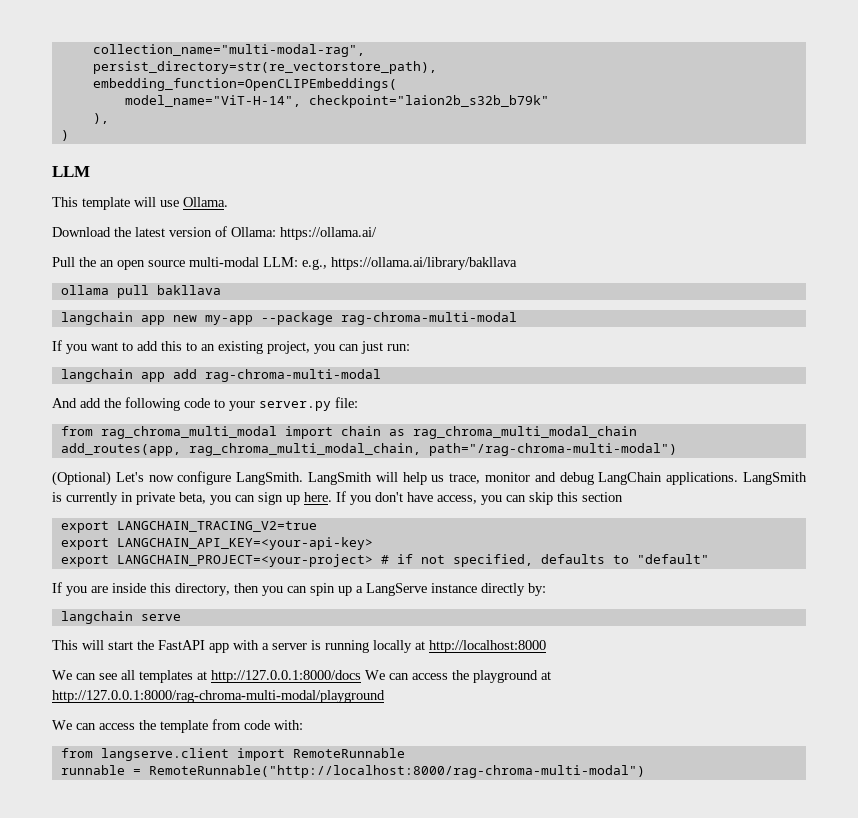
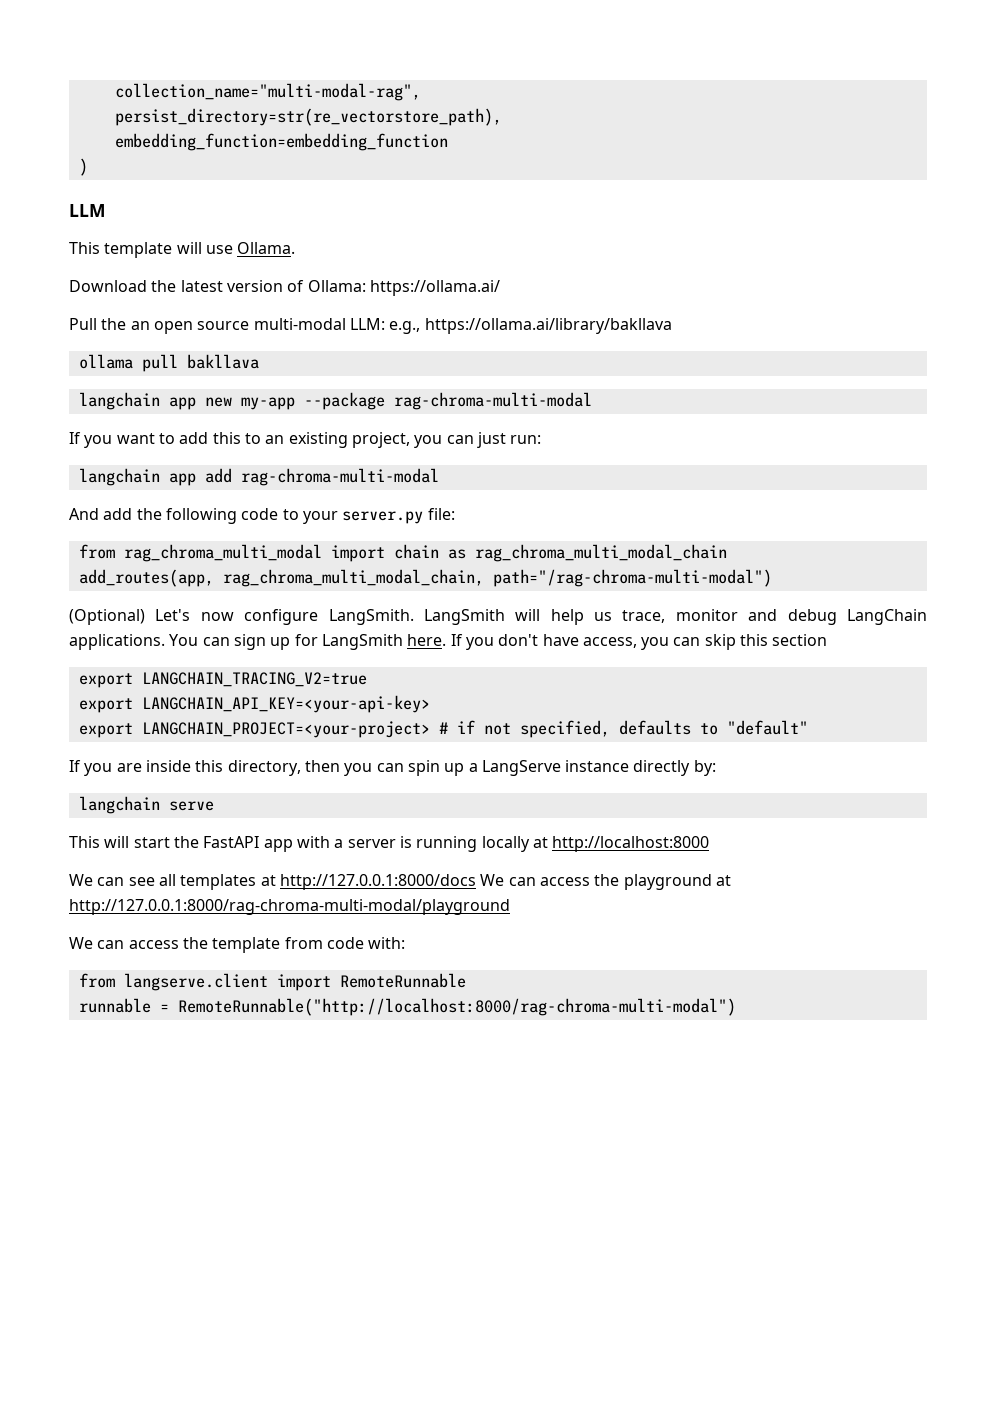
[92,78,397,91] [124,95,549,108] [92,113,109,124] embedding_function=OpenCLIPEmbeddings( // model_name="ViT-H-14", checkpoint="laion2b_s32b_b79k" // ), -> [114,133,448,151] embedding_function=embedding_function
[743,472,807,485] [52,492,231,505] LangSmith is currently in private beta, you -> [169,634,199,646] You
(300, 500) none -> [294,634,403,650] for LangSmith

